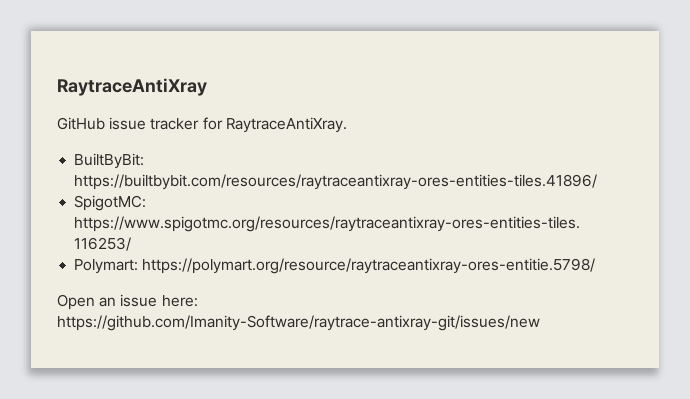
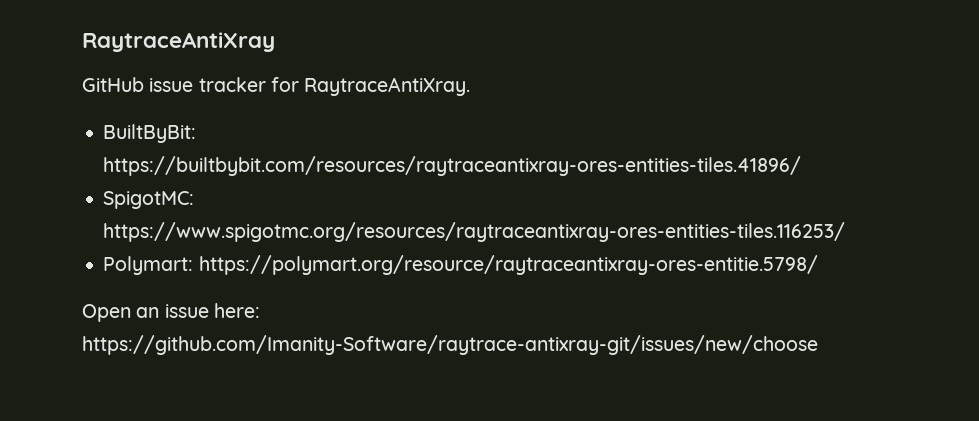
[57,315,540,331] https://github.com/Imanity-Software/raytrace-antixray-git/issues/new -> [82,335,818,355] https://github.com/Imanity-Software/raytrace-antixray-git/issues/new/choose

